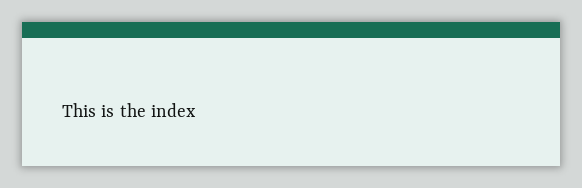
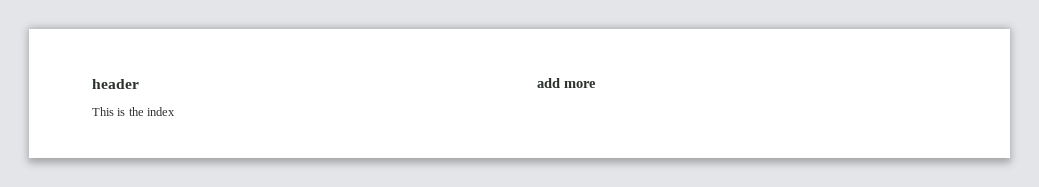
(62, 110) none -> [92,79,139,89] header //
(197, 110) none -> [537,78,596,88] // add more

